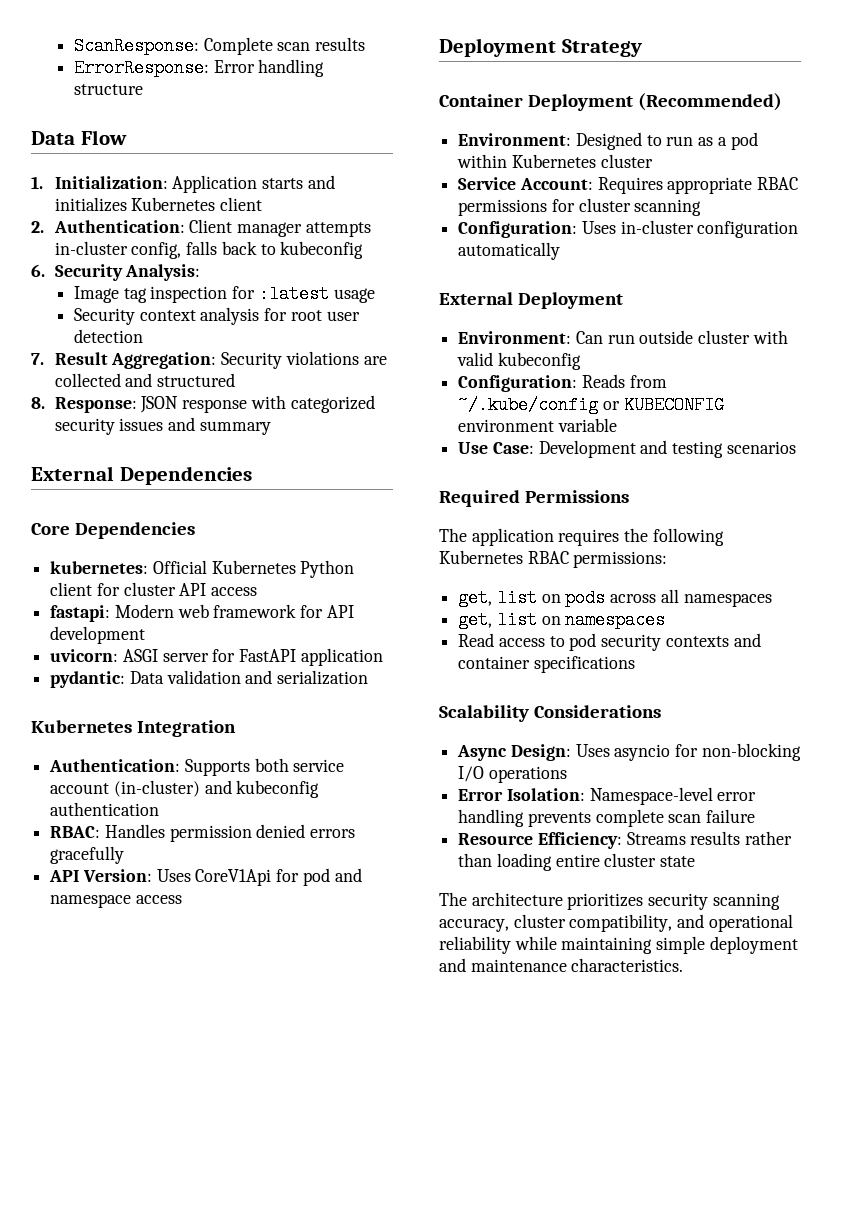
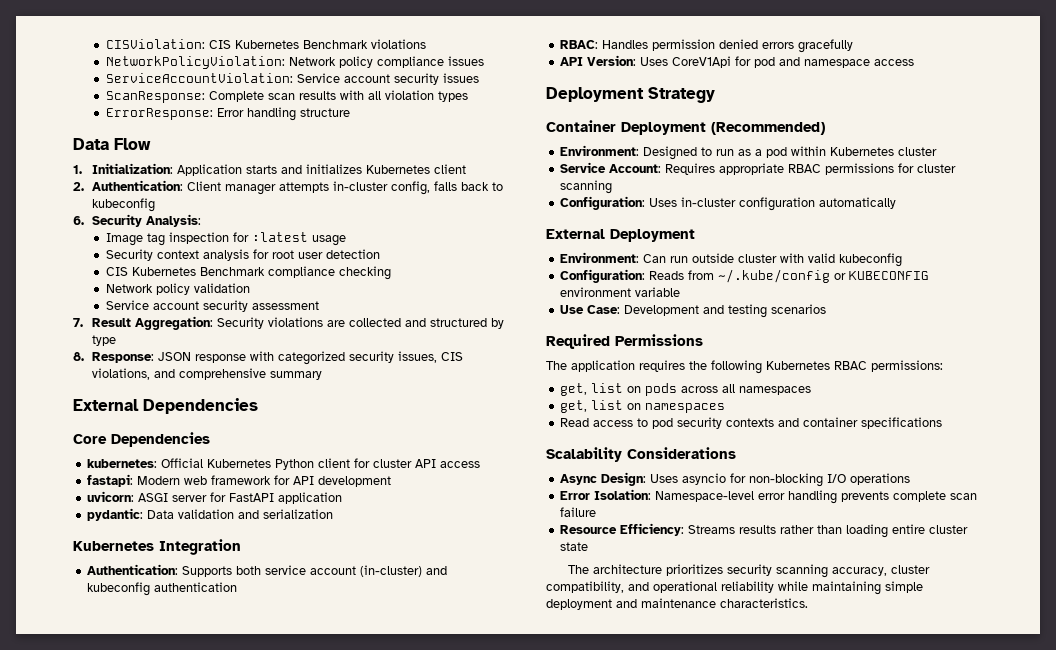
(73, 46) none -> [106,39,427,49] [106,56,485,69] [106,73,480,85] CISViolation: CIS Kubernetes Benchmark violations // NetworkPolicyViolation: Network policy compliance issues // ServiceAccountViolation: Service account security issues //
(366, 44) none -> [340,90,469,102] with all violation types
(143, 336) none -> [106,266,392,280] [106,283,251,295] [106,300,320,312] // CIS Kubernetes Benchmark compliance checking // Network policy validation // Service account security assessment
(236, 380) none -> [490,318,504,329] [91,335,116,346] by type
[119,417,196,431] issues and -> [397,351,463,363] [91,368,266,380] issues, CIS violations, and comprehensive

